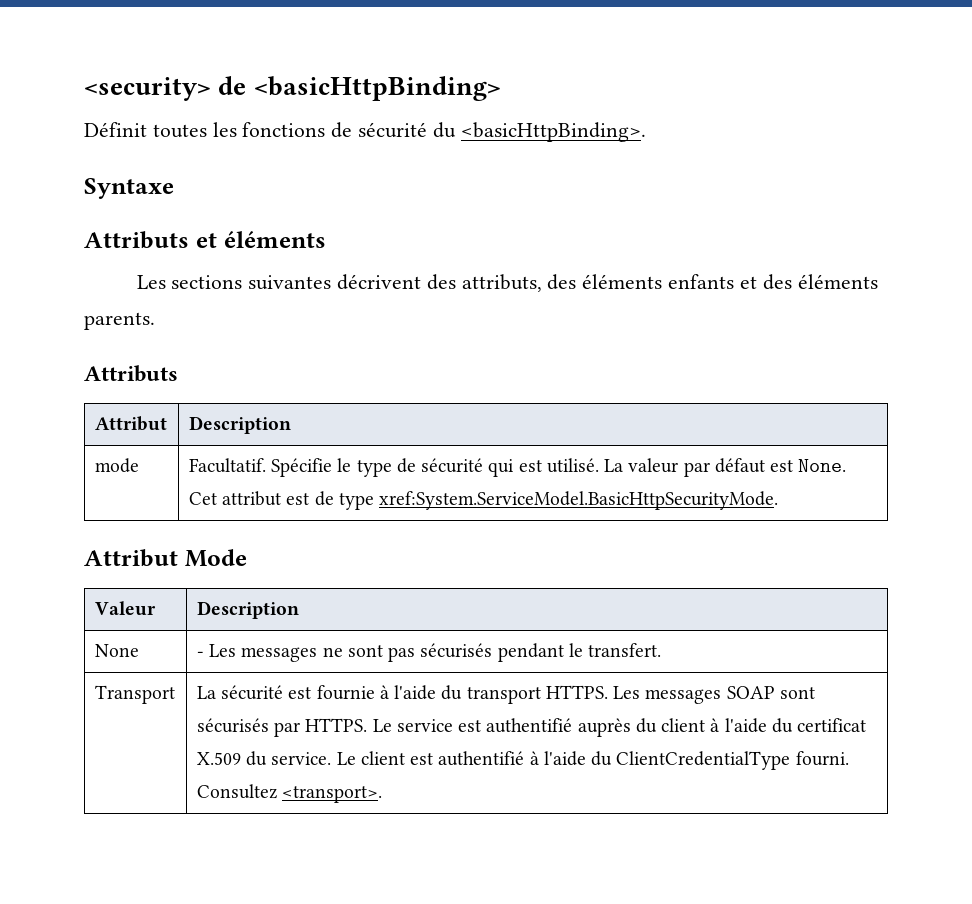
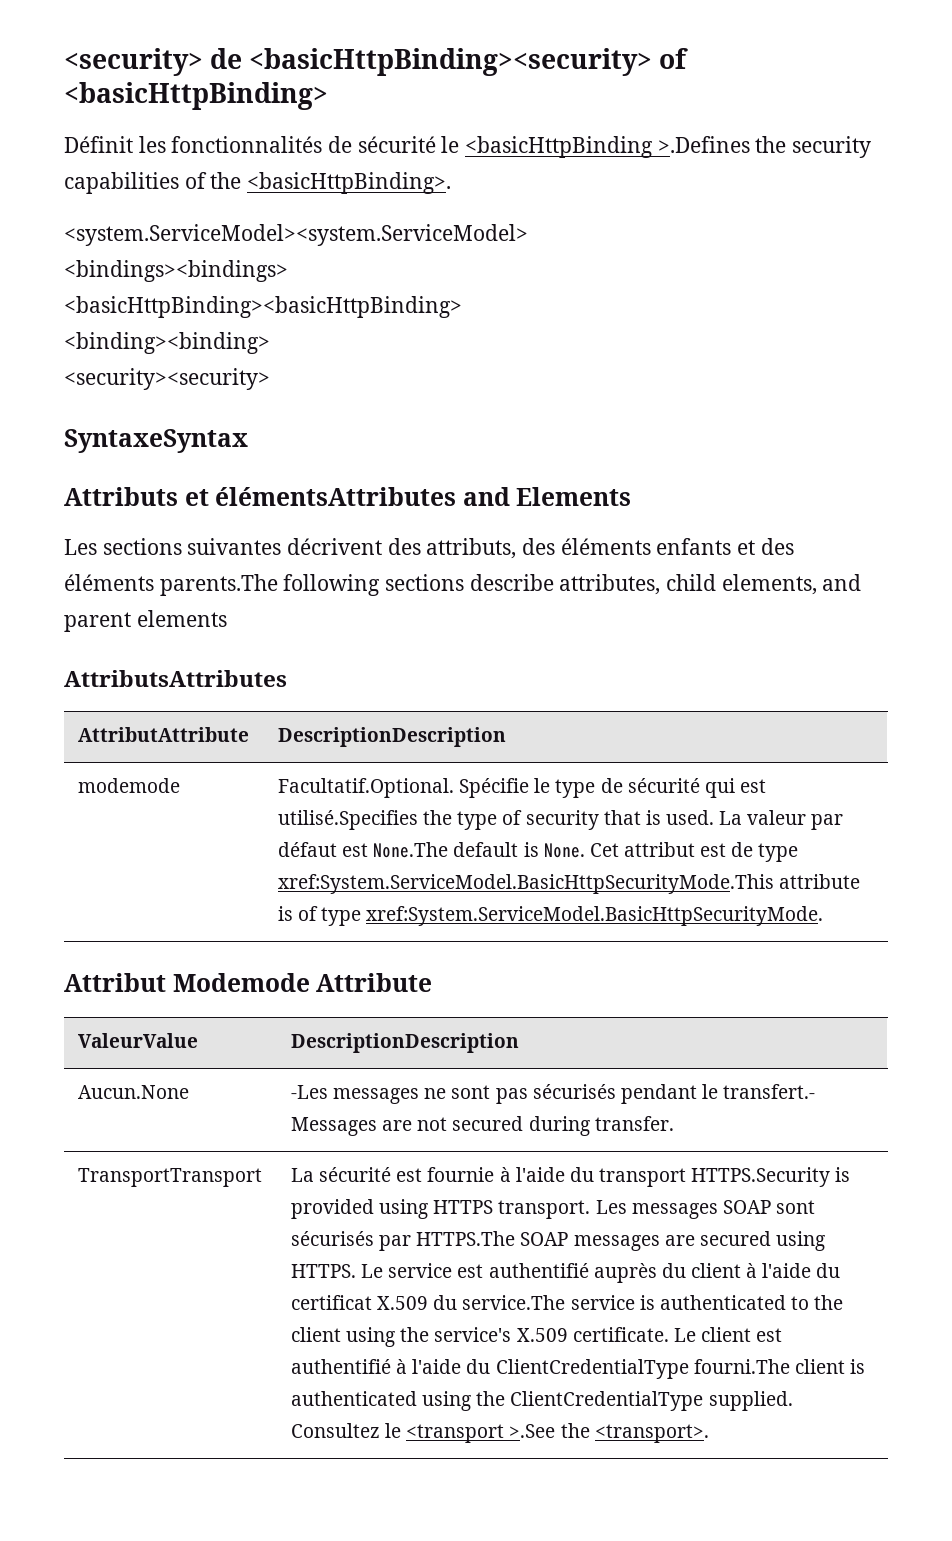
(247, 85) none -> [249,48,689,76] <basicHttpBinding><security> of
[152,122,646,142] [84,178,174,199] toutes les fonctions de sécurité du <basicHttpBinding>. // Syntaxe -> [138,136,872,158] [64,172,452,194] [64,224,528,246] [64,260,288,282] [64,296,462,318] [64,332,270,354] [64,368,270,390] [64,429,248,453] les fonctionnalités de sécurité le <basicHttpBinding >.Defines the security capabilities of the <basicHttpBinding>. // <system.ServiceModel><system.ServiceModel> // <bindings><bindings> // <basicHttpBinding><basicHttpBinding> // <binding><binding> // <security><security> // SyntaxeSyntax
[223,231,326,248] éléments -> [215,487,632,506] élémentsAttributes and Elements
[84,312,155,330] [84,365,178,382] [94,416,167,431] [188,416,291,434] [94,458,139,473] [188,458,266,473] parents. // Attributs // Attribut | Description // mode | Facultatif. -> [159,574,862,596] [64,610,227,632] [64,670,287,687] [78,727,250,742] [278,727,507,747] [78,778,181,793] [278,778,455,798] parents.The following sections describe attributes, child elements, and parent elements // AttributsAttributes // AttributAttribute | DescriptionDescription // modemode | Facultatif.Optional.
[546,458,599,473] utilisé. -> [278,810,714,830] utilisé.Specifies the type of security that is used.
(794, 466) none -> [373,842,539,858] None.The default is
[379,491,779,510] [84,549,247,567] [94,601,156,616] [196,601,299,619] [94,644,139,657] [196,644,236,657] xref:System.ServiceModel.BasicHttpSecurityMode. // Attribut Mode // Valeur | Description // None | - Les -> [278,874,861,894] [278,906,824,926] [64,973,433,992] [78,1033,199,1048] [291,1033,520,1053] [78,1085,190,1099] [291,1085,329,1099] xref:System.ServiceModel.BasicHttpSecurityMode.This attribute is of type xref:System.ServiceModel.BasicHttpSecurityMode. // Attribut Modemode Attribute // ValeurValue | DescriptionDescription // Aucun.None | -Les
[588,643,662,657] [94,685,175,704] transfert. // Transport -> [723,1084,816,1099] [291,1116,674,1136] [78,1168,263,1187] transfert.- Messages are not secured during transfer. // TransportTransport
[545,685,608,699] HTTPS. -> [691,1167,851,1187] [291,1199,591,1219] HTTPS.Security is provided using HTTPS transport.
(300, 729) none -> [416,1231,825,1251] HTTPS.The SOAP messages are secured using
[271,752,332,765] service. -> [462,1295,844,1310] [291,1327,669,1347] service.The service is authenticated to the client using the service's X.509 certificate.
[795,751,849,766] [196,784,277,799] fourni. Consultez -> [693,1359,865,1374] [291,1391,793,1411] [291,1423,590,1443] fourni.The client is authenticated using the ClientCredentialType supplied. Consultez le <transport >.See the

